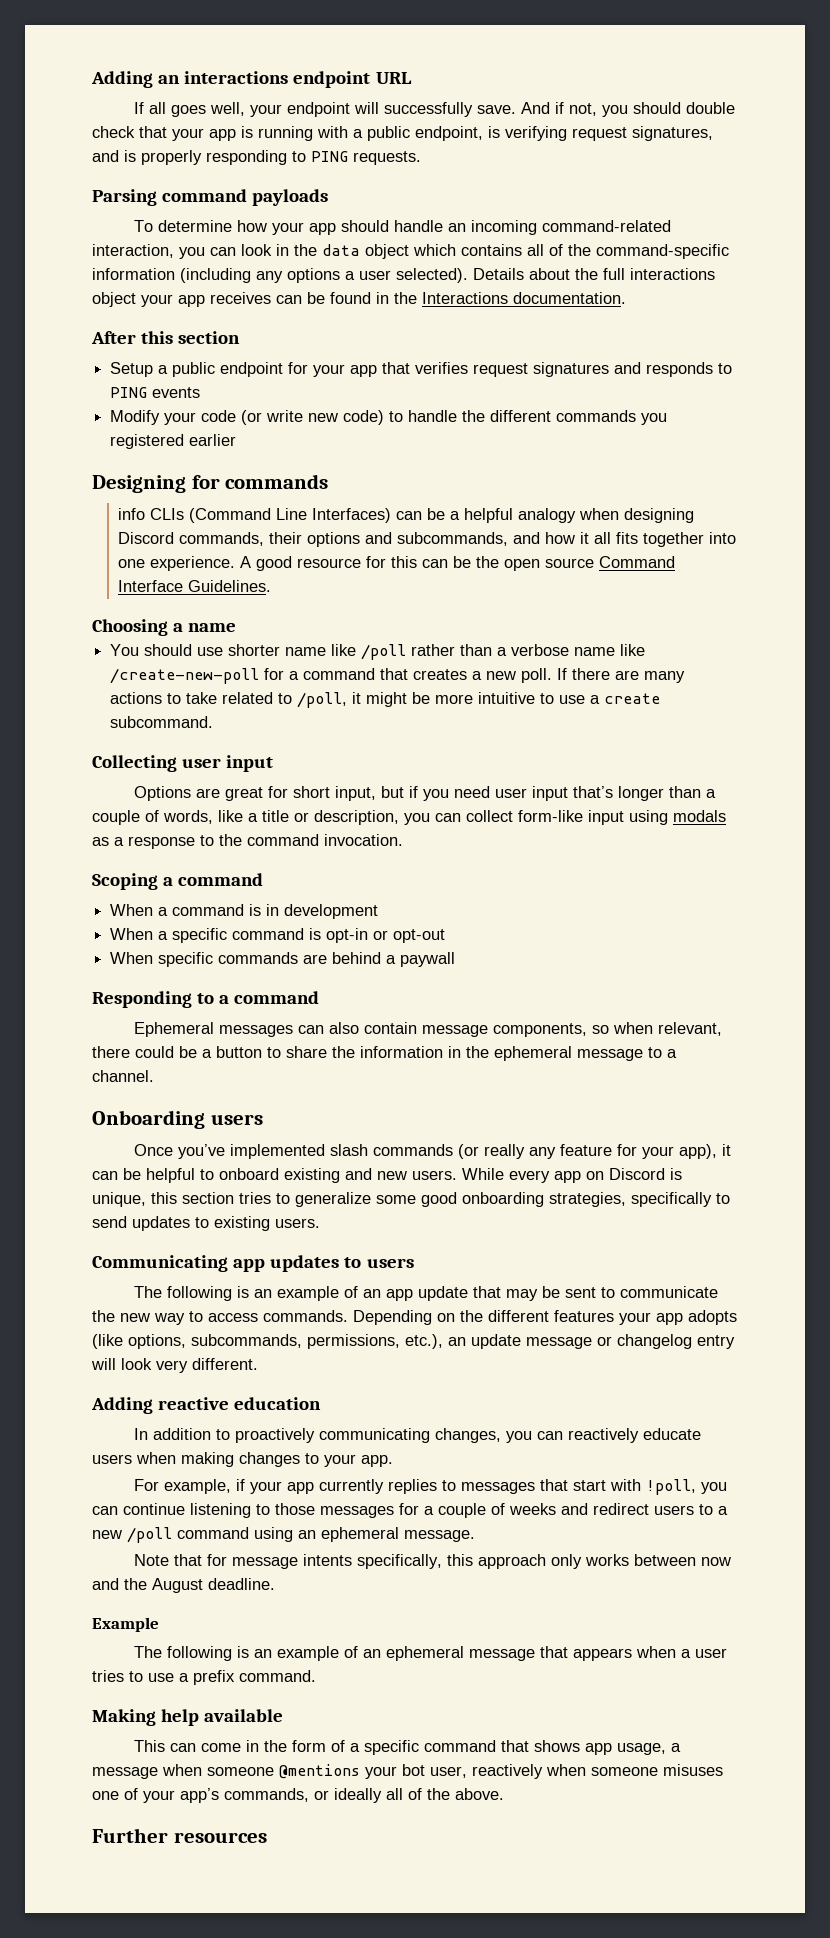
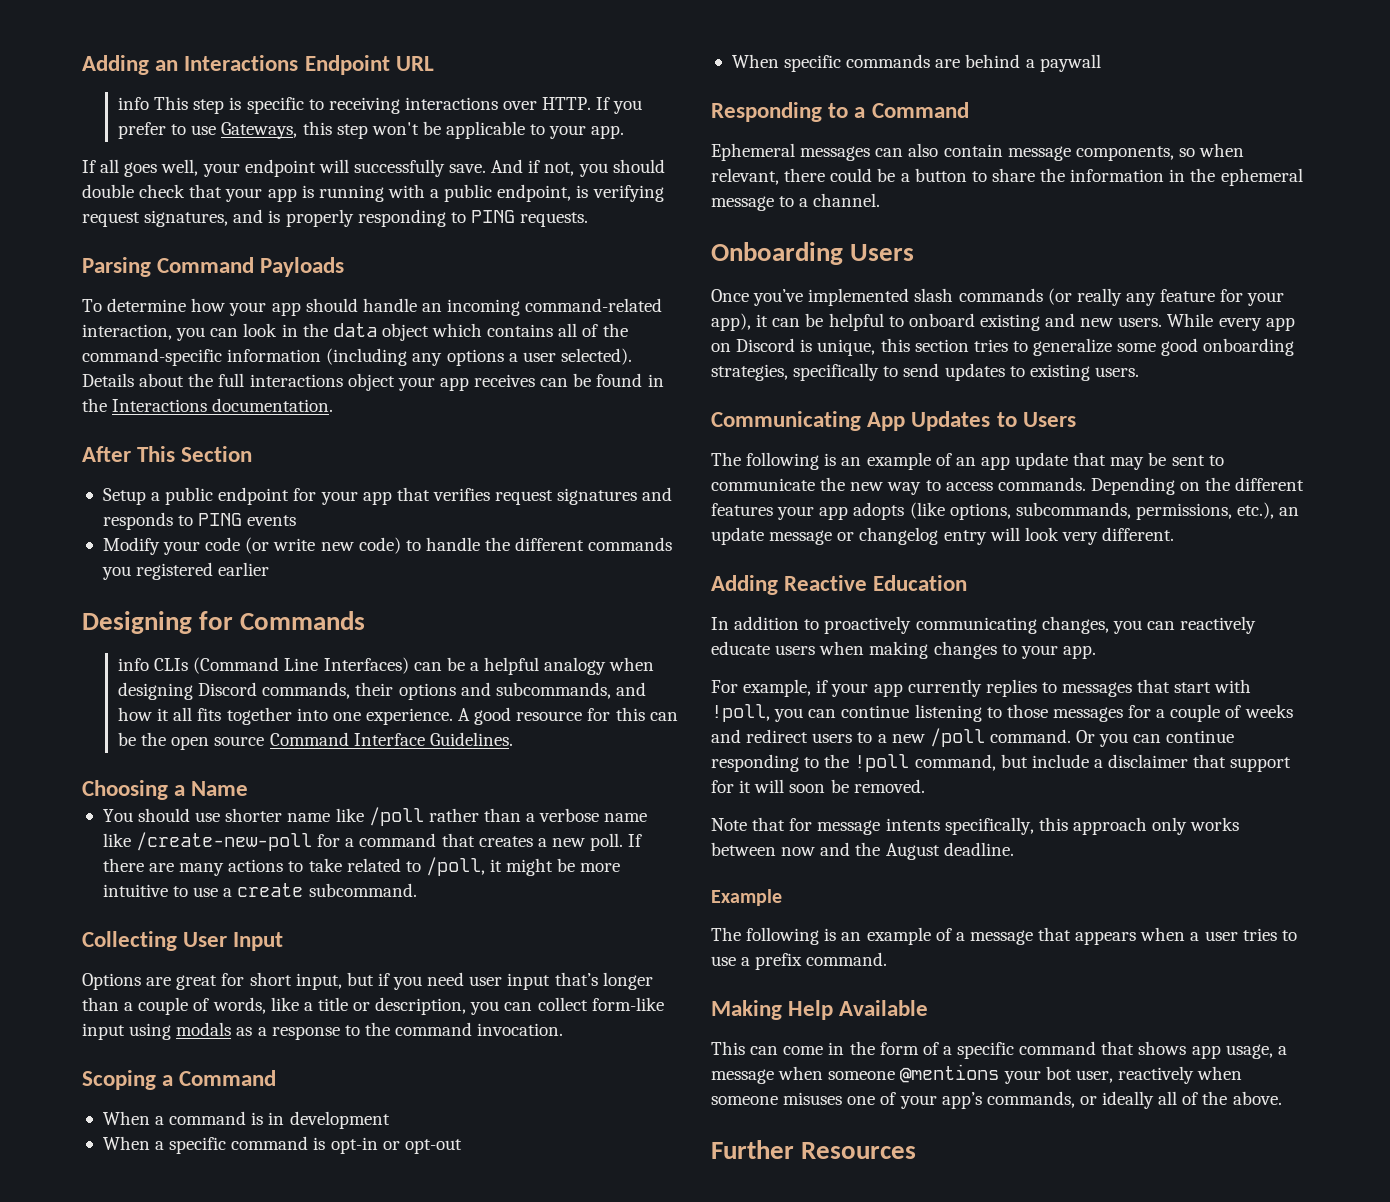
[184,71,412,88] interactions endpoint URL -> [184,55,434,75] [118,96,643,114] [118,121,625,139] Interactions Endpoint URL // info This step is specific to receiving interactions over HTTP. If you prefer to use Gateways, this step won't be applicable to your app.
[162,189,329,206] command payloads -> [157,257,345,277] Command Payloads
[141,331,241,344] this section -> [137,446,253,462] This Section
[225,474,329,489] commands -> [240,611,366,630] Commands
[188,623,237,632] name -> [191,781,249,796] Name
[182,755,274,772] user input -> [183,932,284,951] User Input
[178,873,264,886] command -> [179,1070,277,1086] Command
[234,991,320,1004] command -> [871,102,969,118] Command
[210,1114,263,1125] users -> [850,244,915,261] Users
[233,1255,414,1272] app updates to users -> [867,411,1076,431] App Updates to Users
[158,1397,322,1410] reactive education -> [784,575,968,591] Reactive Education
[177,1527,475,1542] command using an ephemeral message. -> [989,729,1235,747] [711,754,1292,772] [711,779,925,793] command. Or you can continue responding to the !poll command, but include a disclaimer that support for it will soon be removed.
[362,1646,464,1661] an ephemeral -> [955,932,965,941] a
[161,1709,284,1726] help available -> [788,1000,929,1020] Help Available
[173,1832,267,1843] resources -> [801,1142,917,1159] Resources

